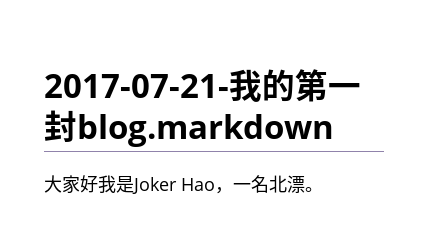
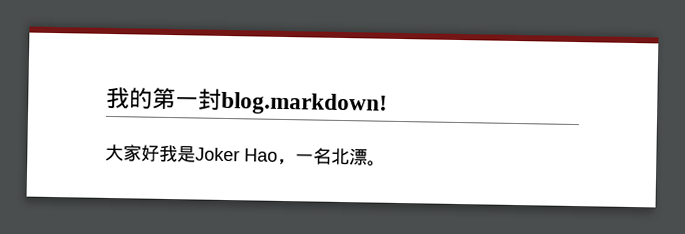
[44,74,229,98] 2017-07-21- -> (106, 98) none
[77,114,334,147] blog.markdown -> [221,91,388,116] blog.markdown!

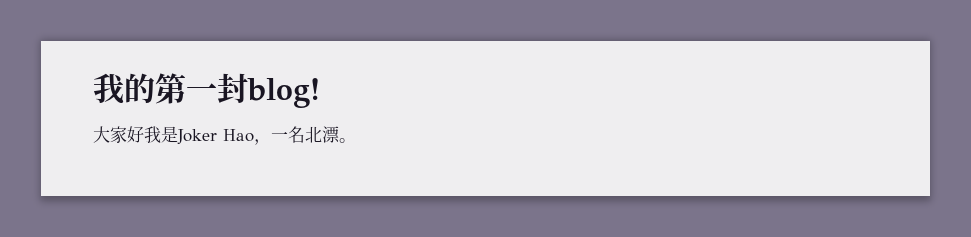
[221,91,388,116] blog.markdown! -> [247,78,320,108] blog!

